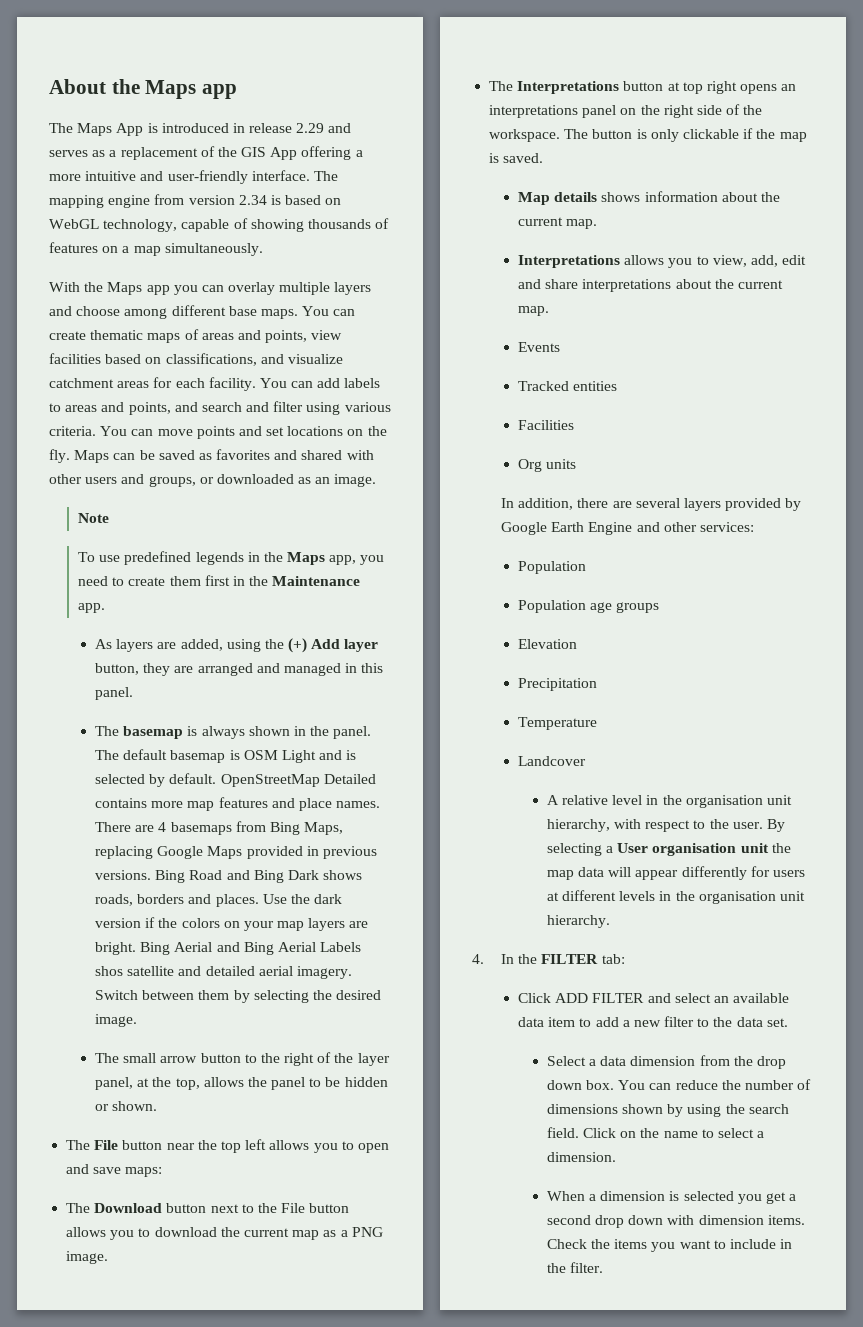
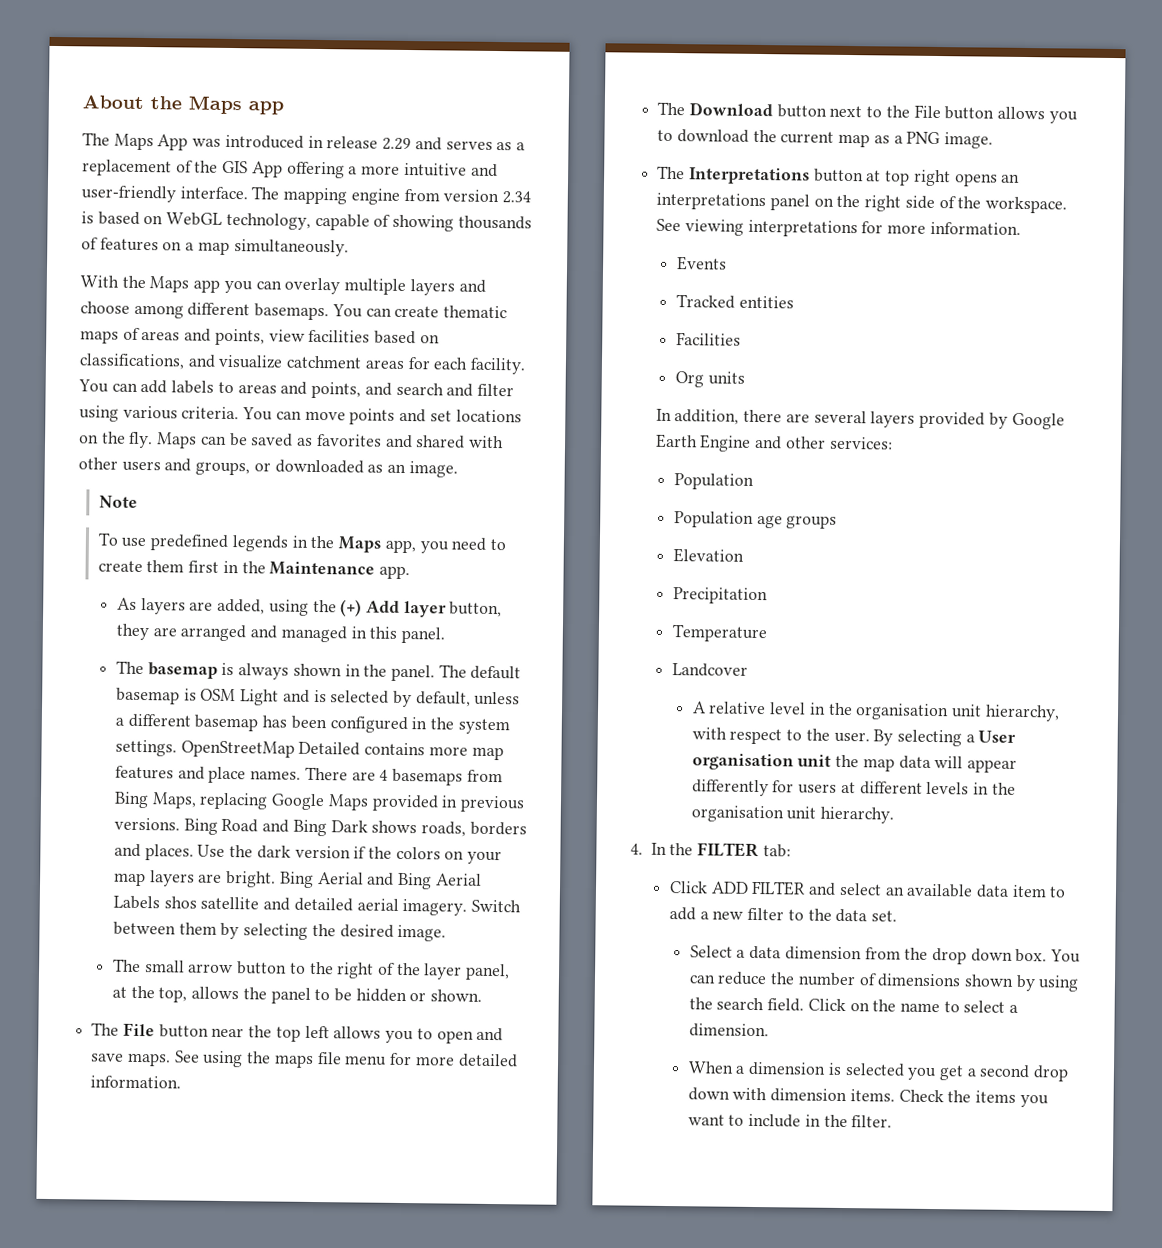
[147,123,158,133] is -> [192,138,222,147] was
[228,306,298,319] base maps. -> [254,303,330,321] basemaps.
[169,773,217,784] default. -> [415,691,521,707] [114,713,510,735] [114,739,177,757] default, unless a different basemap has been configured in the system settings.
[125,1167,163,1177] maps: -> [126,1050,518,1068] [90,1075,182,1089] maps. See using the maps file menu for more detailed information.
[564,128,807,142] [489,153,544,163] [517,191,780,205] [517,217,598,229] [517,255,807,268] [517,279,783,292] [517,306,549,316] The button is only clickable if the map is saved. // Map details shows information about the current map. // Interpretations allows you to view, add, edit and share interpretations about the current map. -> [656,218,1021,238] See viewing interpretations for more information.

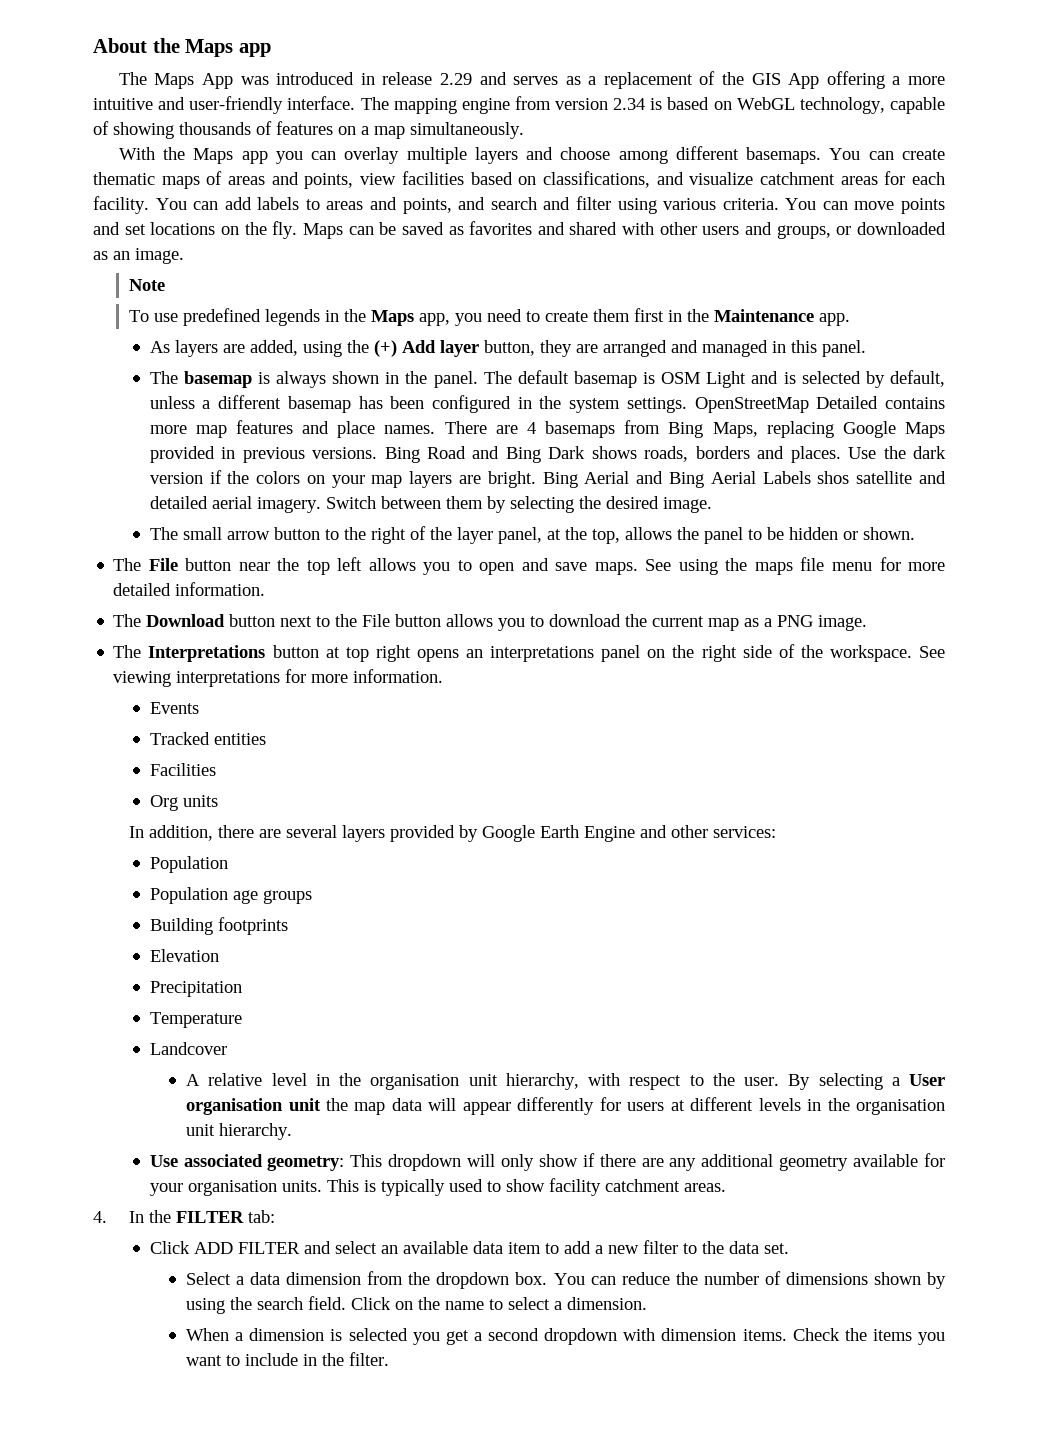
(838, 522) none -> [149,917,288,935] // Building footprints
(895, 815) none -> [149,1153,946,1171] [149,1178,726,1196] // Use associated geometry: This dropdown will only show if there are any additional geometry available for your organisation units. This is typically used to show facility catchment areas.
[931,947,1013,965] drop down -> [436,1272,510,1289] dropdown
[1033,1065,1070,1082] [687,1087,730,1101] drop down -> [544,1328,618,1345] dropdown

